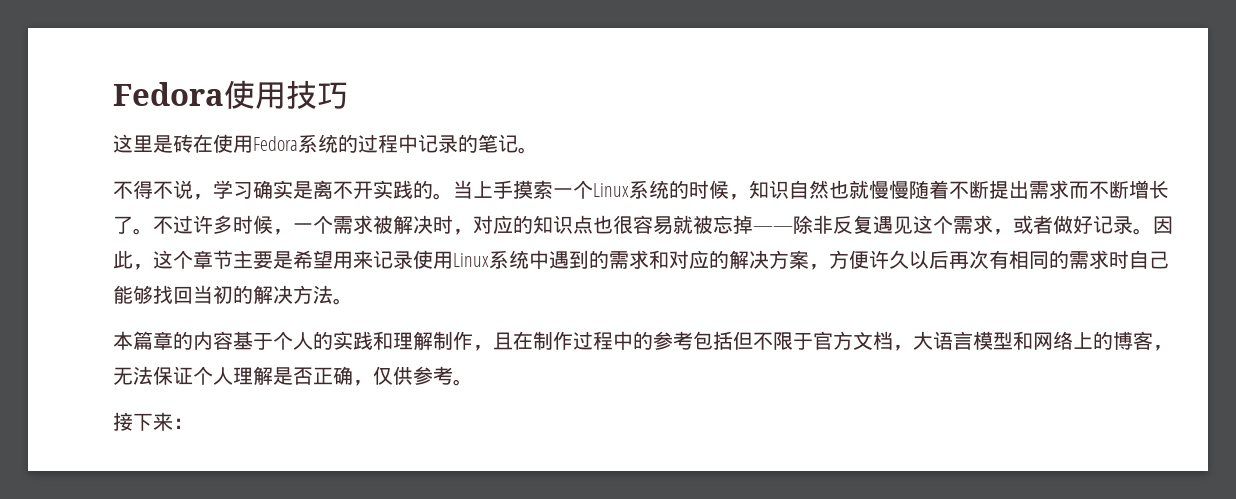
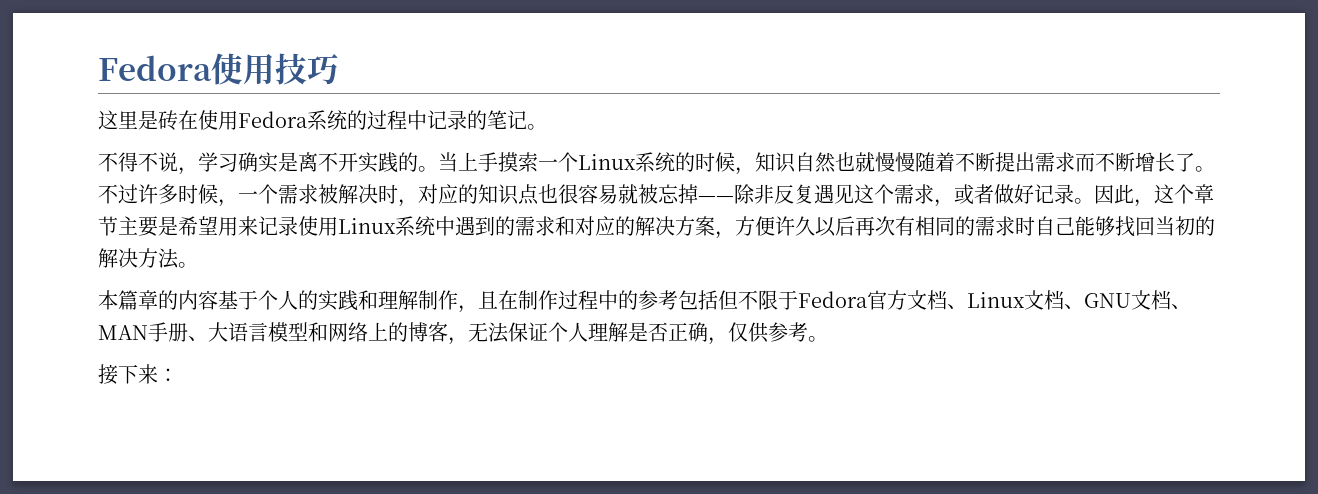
(813, 341) none -> [798,291,867,308] Fedora
[893,345,913,351] ， -> [947,290,1191,310] [98,322,208,342] 、Linux文档、GNU文档、MAN手册、

